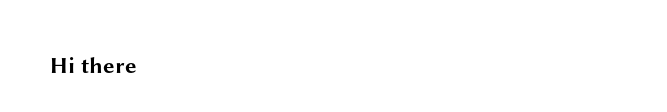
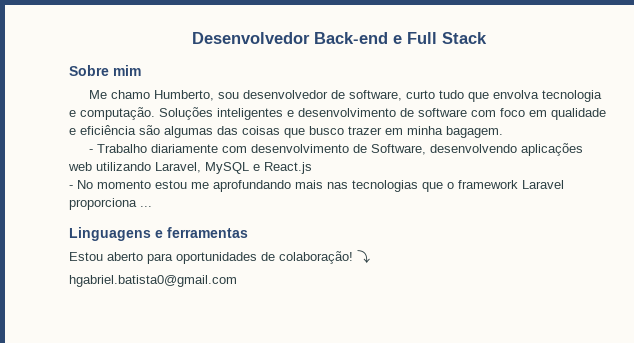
[50,57,138,73] Hi there -> [191,32,487,44] [69,65,141,76] [89,90,603,102] [69,107,606,120] [69,125,503,138] [89,143,584,156] [68,162,312,174] [69,180,564,192] [69,198,152,210] [69,227,248,241] [69,250,370,264] [69,275,237,287] Desenvolvedor Back-end e Full Stack // Sobre mim // Me chamo Humberto, sou desenvolvedor de software, curto tudo que envolva tecnologia e computação. Soluções inteligentes e desenvolvimento de software com foco em qualidade e eficiência são algumas das coisas que busco trazer em minha bagagem. // - Trabalho diariamente com desenvolvimento de Software, desenvolvendo aplicações web utilizando Laravel, MySQL e React.js // - No momento estou me aprofundando mais nas tecnologias que o framework Laravel proporciona ... // Linguagens e ferramentas // Estou aberto para oportunidades de colaboração! ⤵ // hgabriel.batista0@gmail.com

